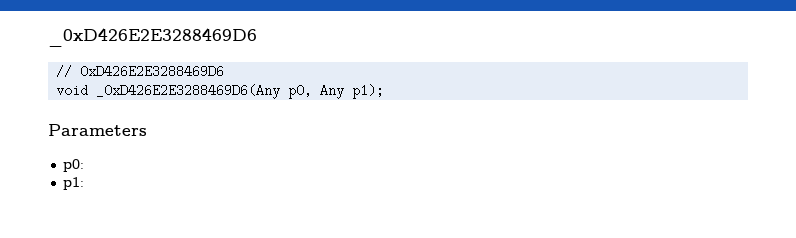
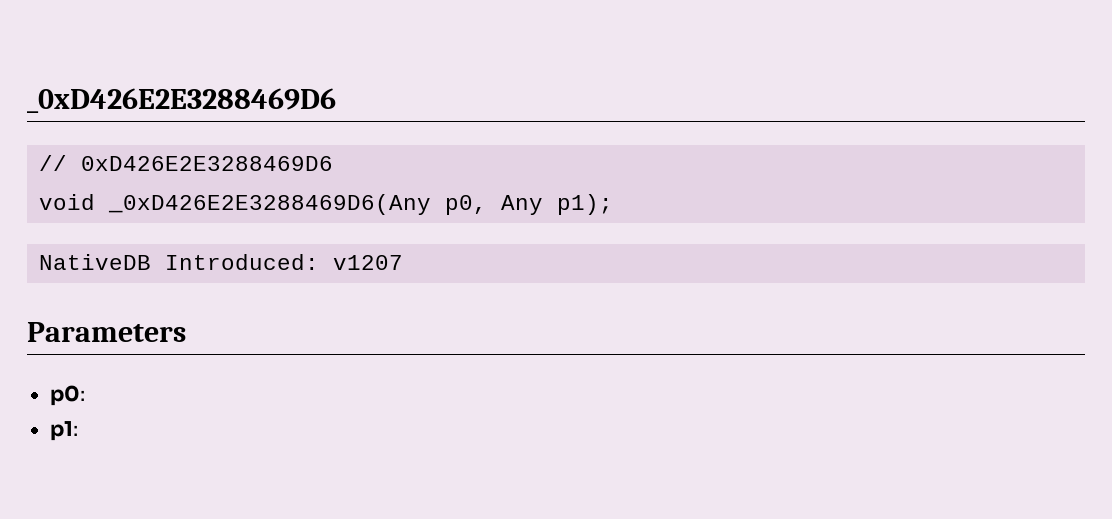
(385, 91) none -> [39,254,404,270] // NativeDB Introduced: v1207

